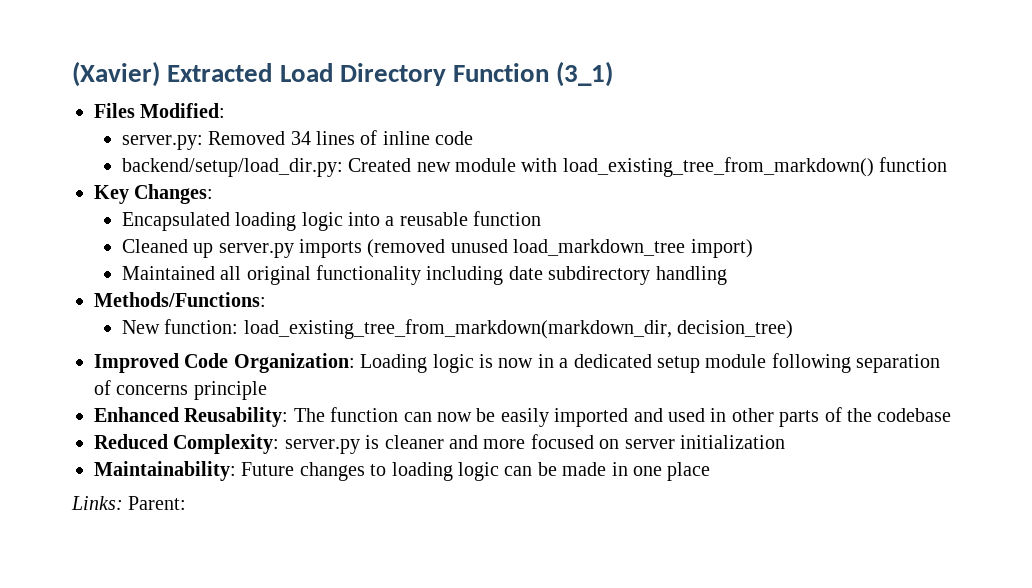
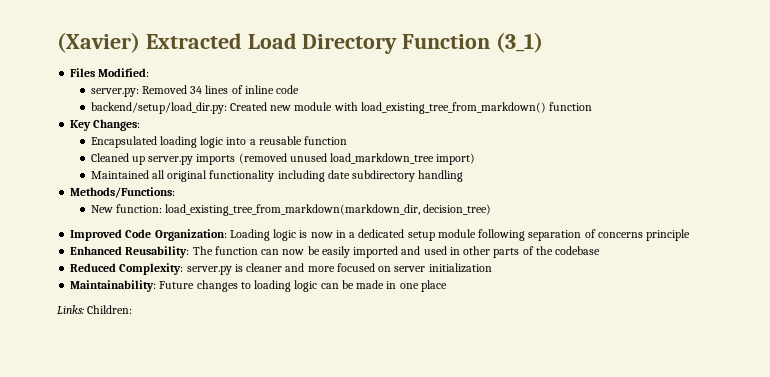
[128,496,187,510] Parent: -> [87,305,133,314] Children:

